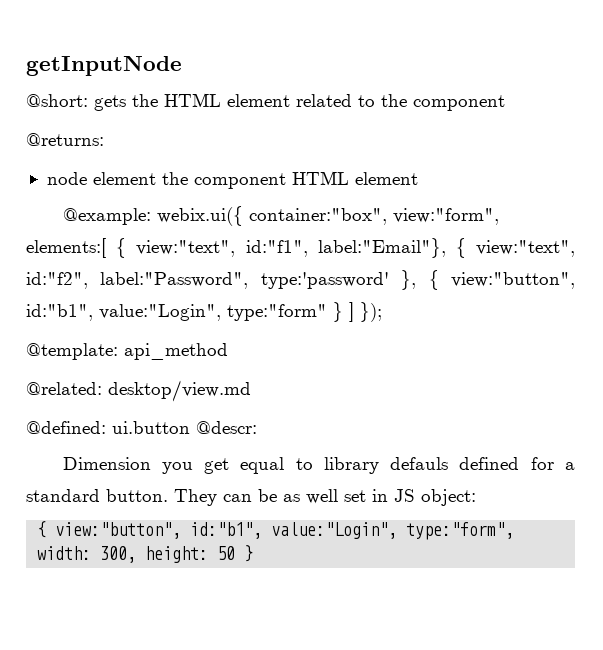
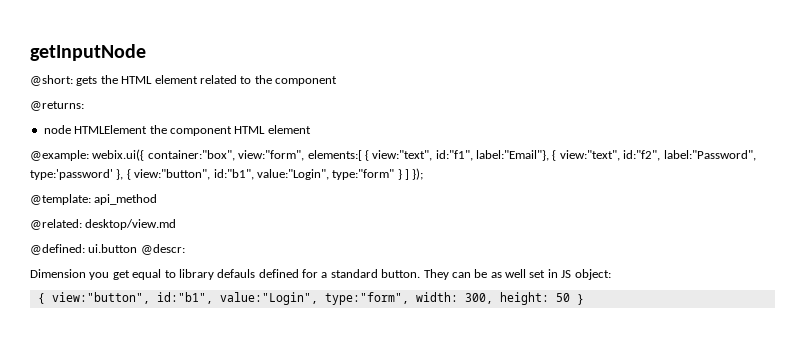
[92,172,156,185] element -> [74,125,148,134] HTMLElement

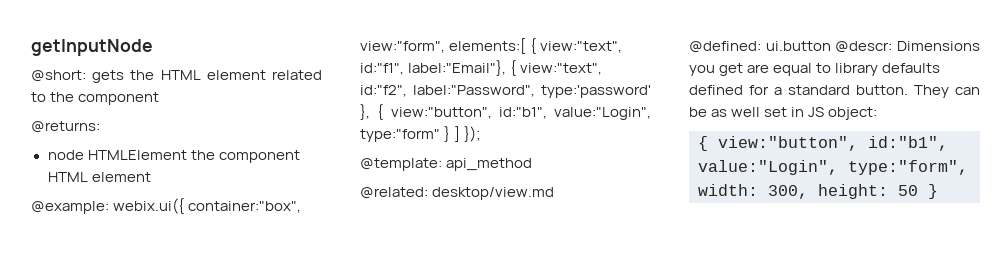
[30,269,86,278] // Dimension -> [897,41,980,51] Dimensions
(130, 275) none -> [747,64,770,73] are
[217,269,256,278] defauls -> [882,63,941,73] defaults

